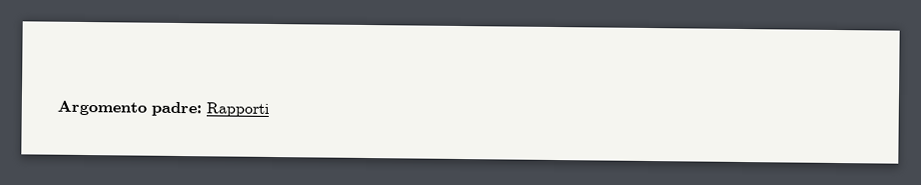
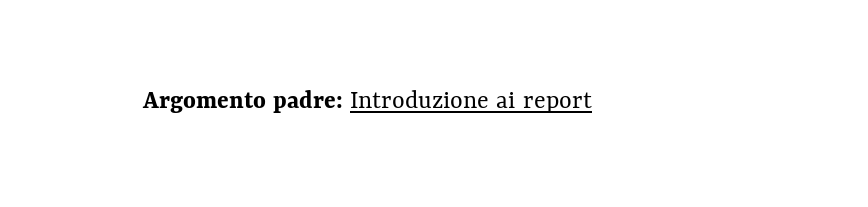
[206,102,269,117] Rapporti -> [350,90,592,113] Introduzione ai report

